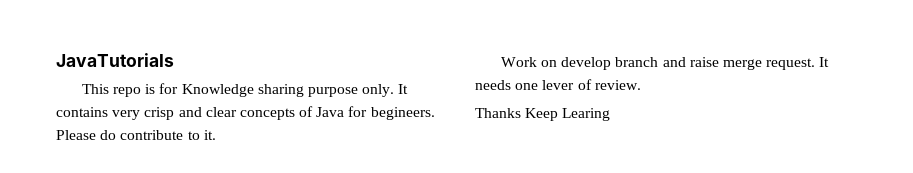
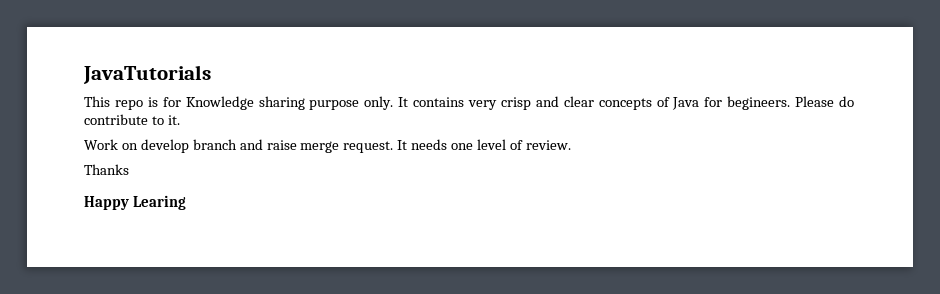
[542,80,575,90] lever -> [477,139,507,150] level
[525,108,559,121] Keep -> [84,196,129,210] // Happy

